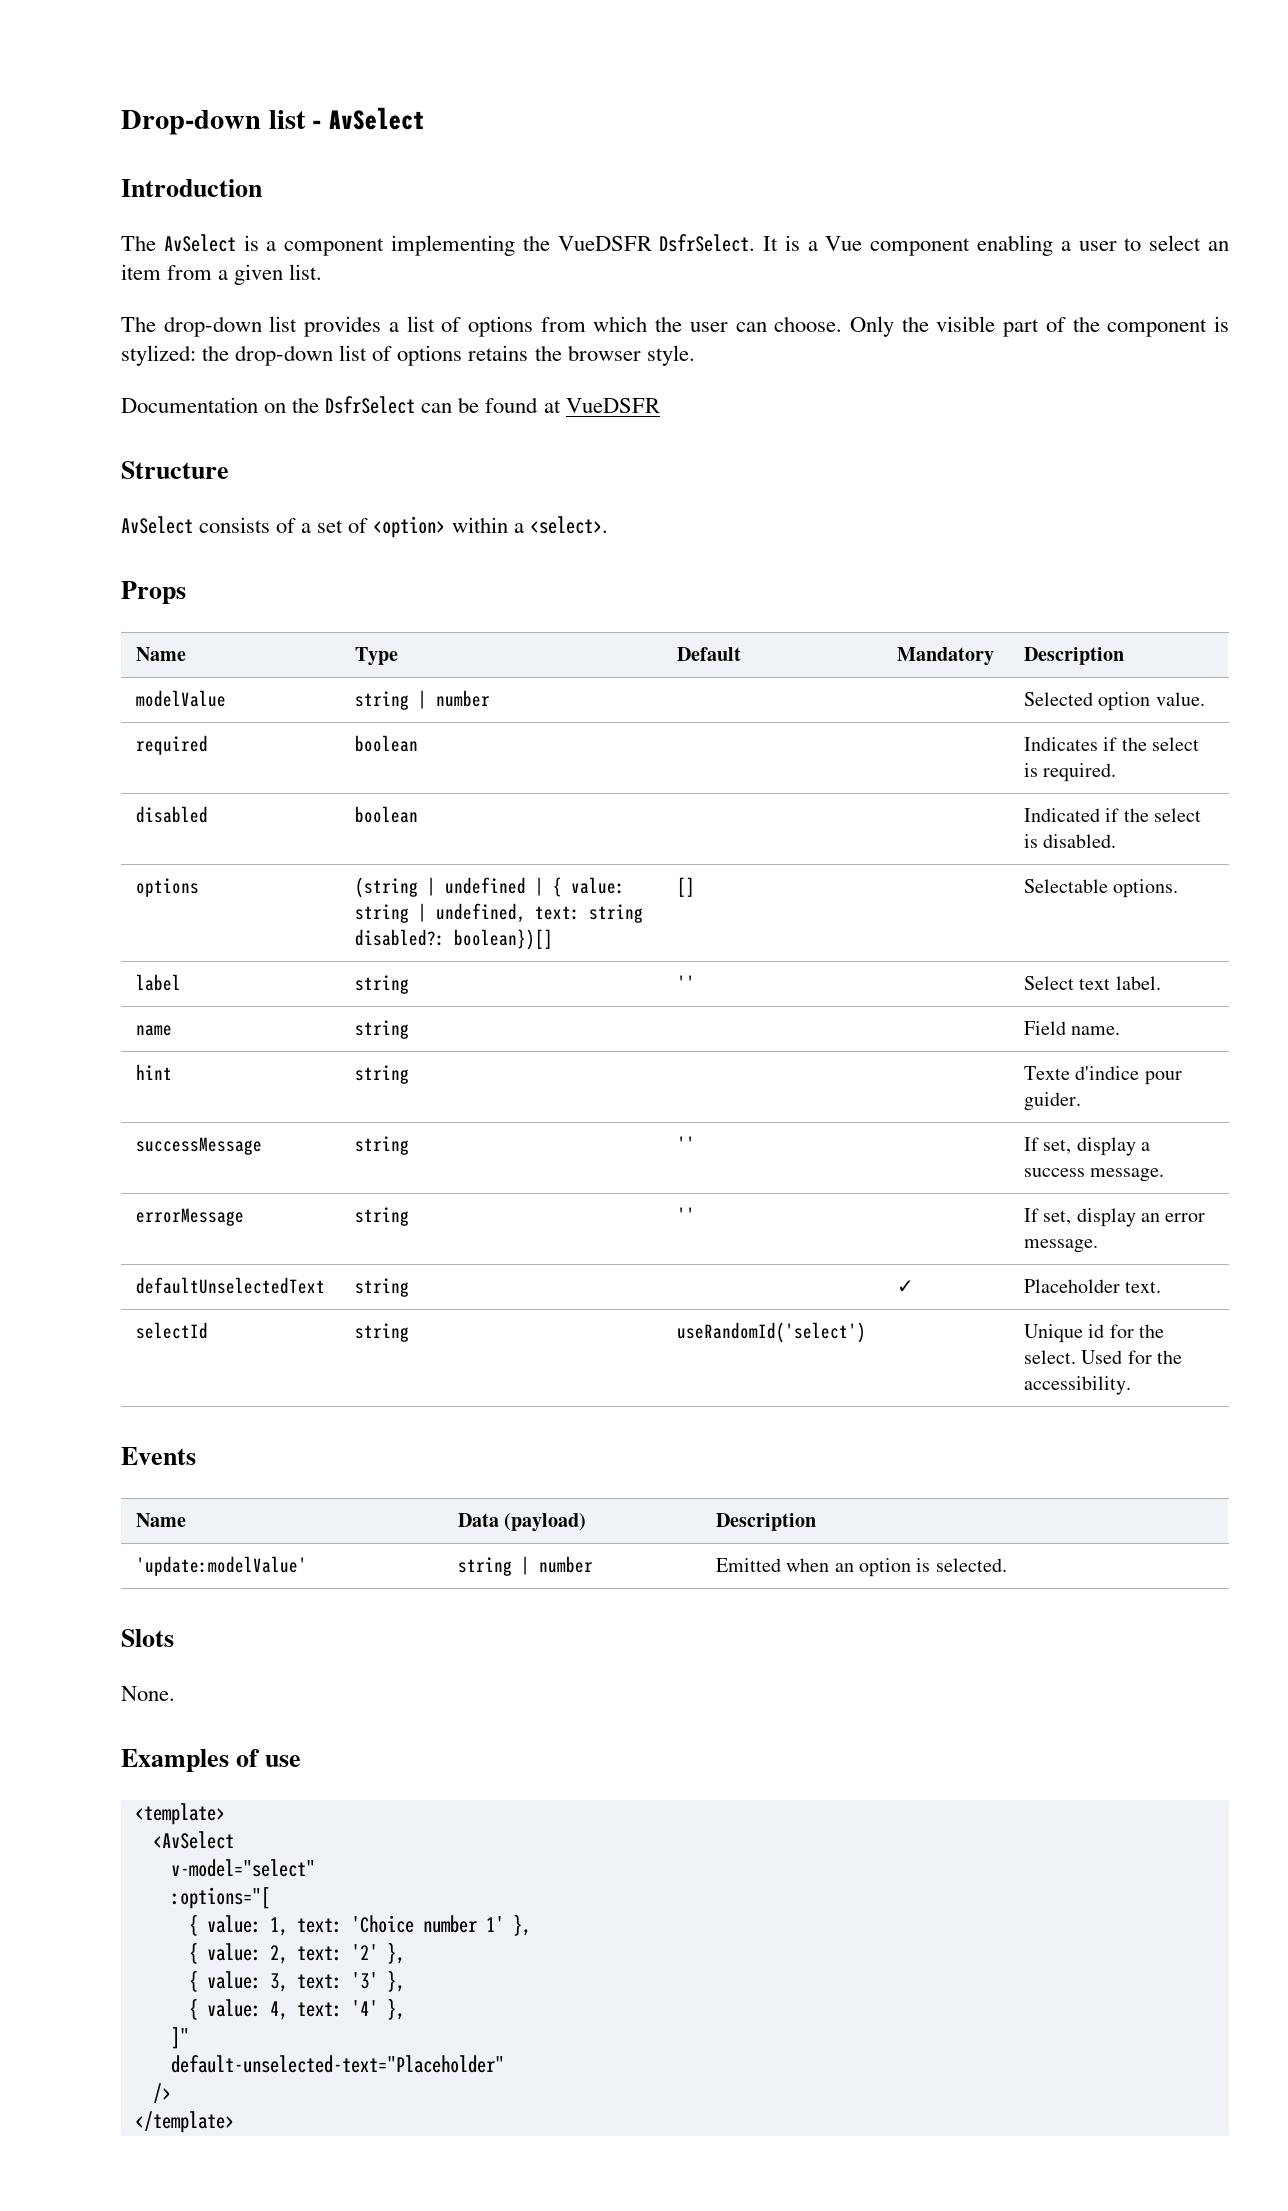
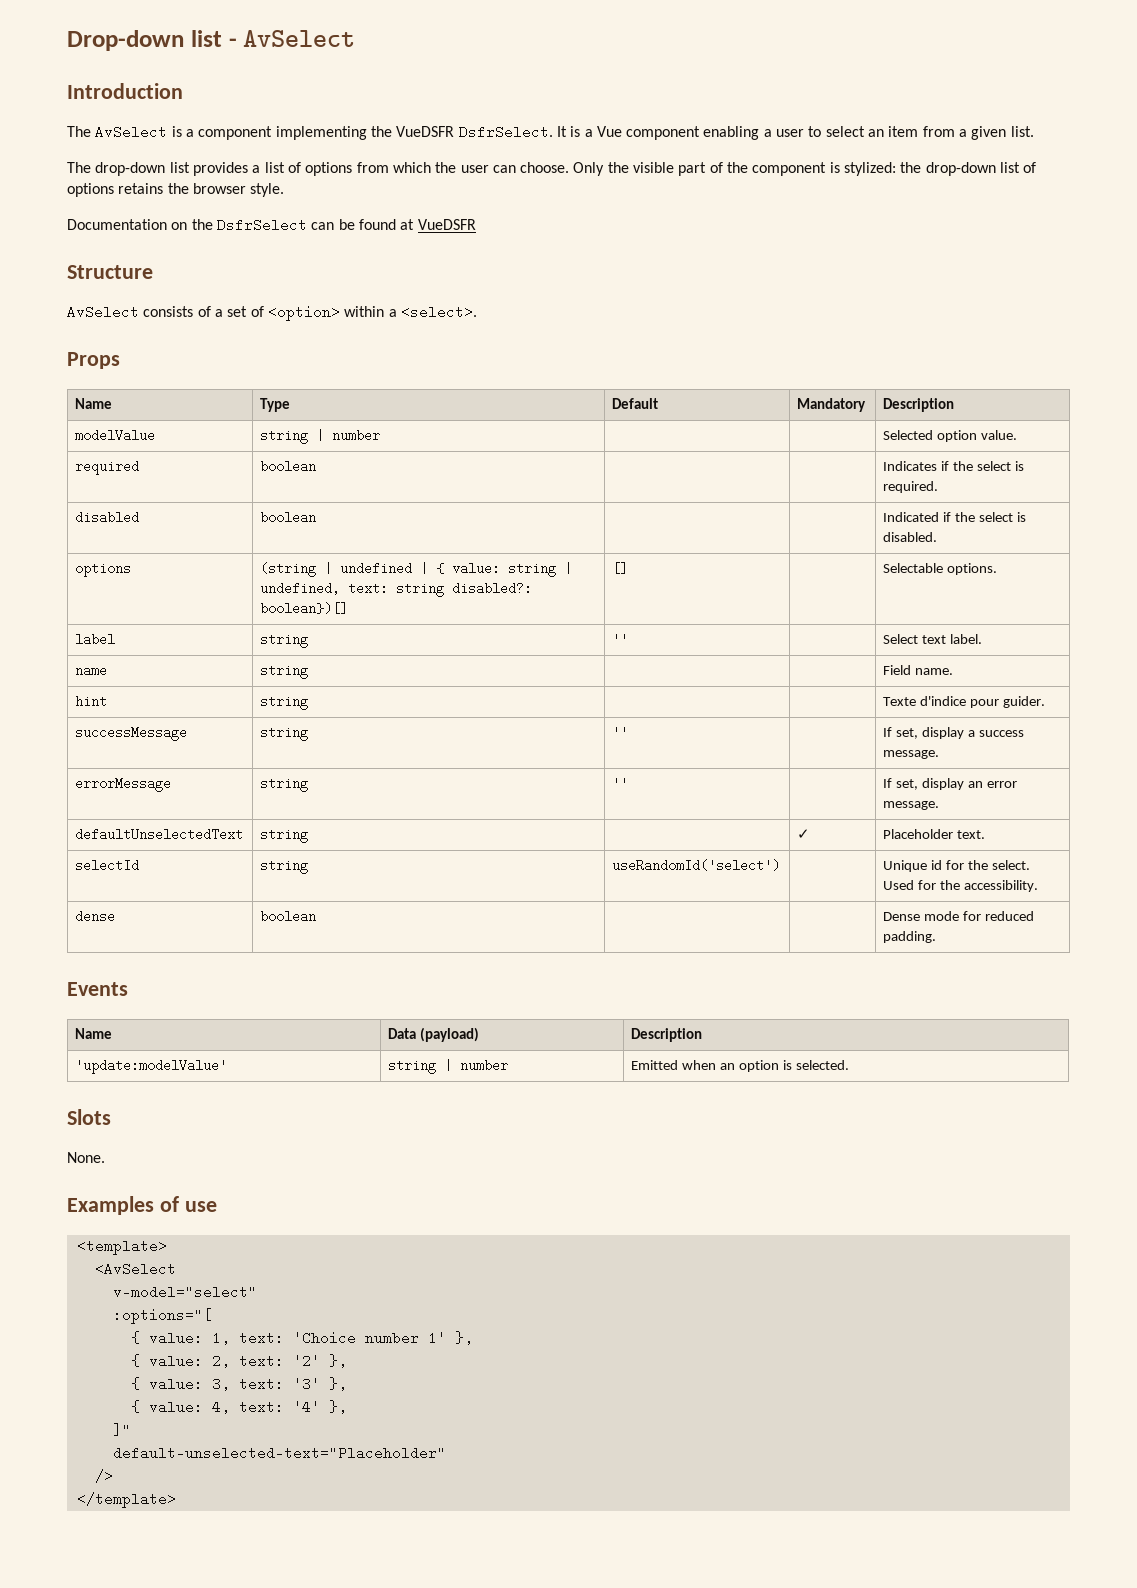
(1131, 1385) none -> [75,910,116,923] [260,910,317,923] [883,911,1035,921] [883,931,937,943] // dense | boolean | | | Dense mode for reduced padding.

